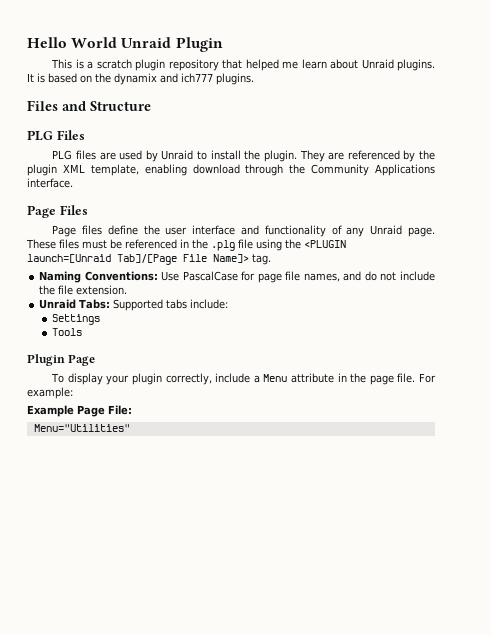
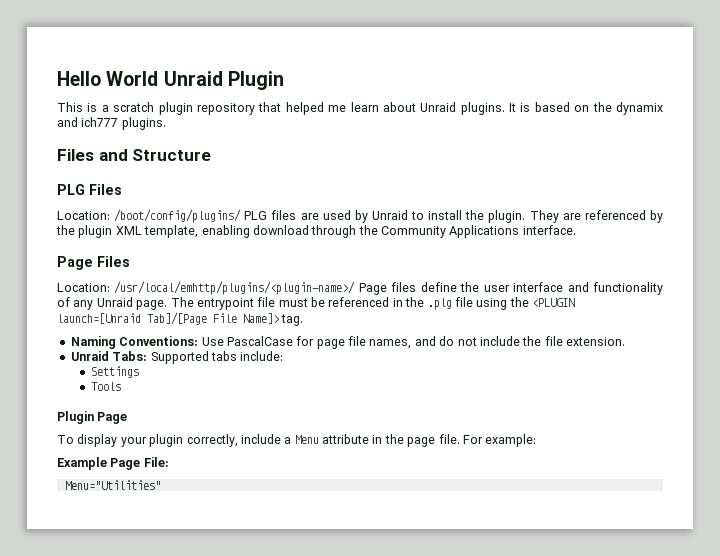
(85, 135) none -> [57,209,242,223] Location: /boot/config/plugins/
(88, 210) none -> [57,281,356,295] Location: /usr/local/emhttp/plugins/<plugin-name>/
[26,239,79,249] These files -> [170,297,276,310] The entrypoint file

